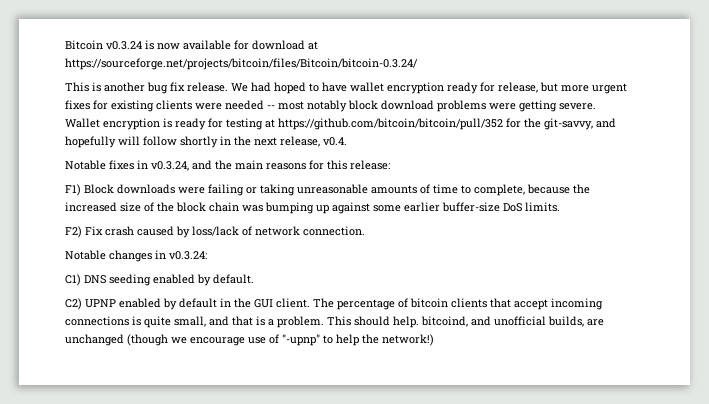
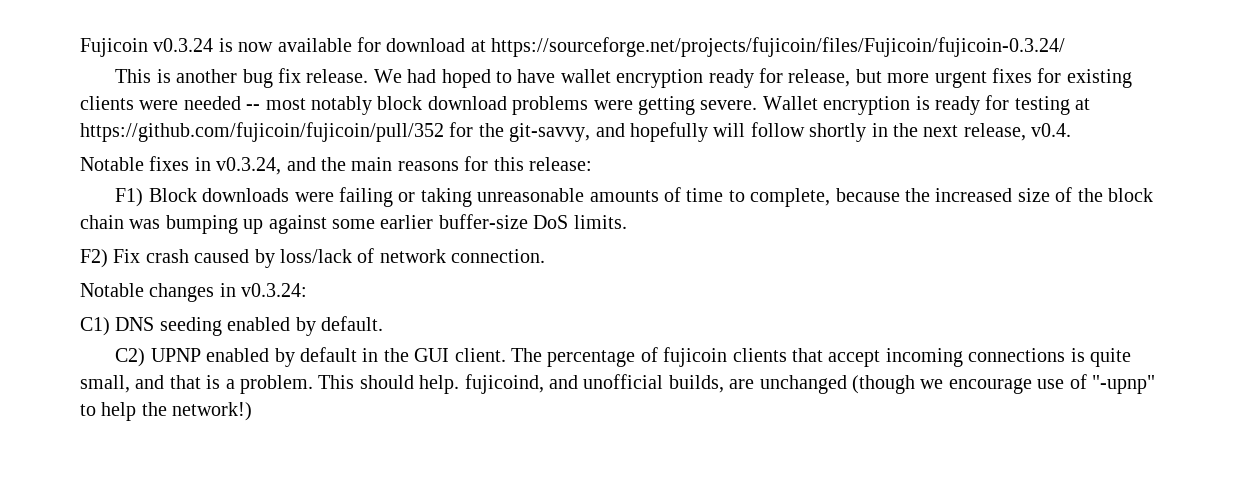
[65,40,103,50] Bitcoin -> [80,38,148,57] Fujicoin
[65,58,418,70] https://sourceforge.net/projects/bitcoin/files/Bitcoin/bitcoin-0.3.24/ -> [491,37,1066,57] https://sourceforge.net/projects/fujicoin/files/Fujicoin/fujicoin-0.3.24/
[278,118,503,130] https://github.com/bitcoin/bitcoin/pull/352 -> [80,122,444,142] https://github.com/fujicoin/fujicoin/pull/352
[410,298,448,308] bitcoin -> [663,347,728,367] fujicoin
[421,316,468,327] bitcoind, -> [464,374,544,394] fujicoind,

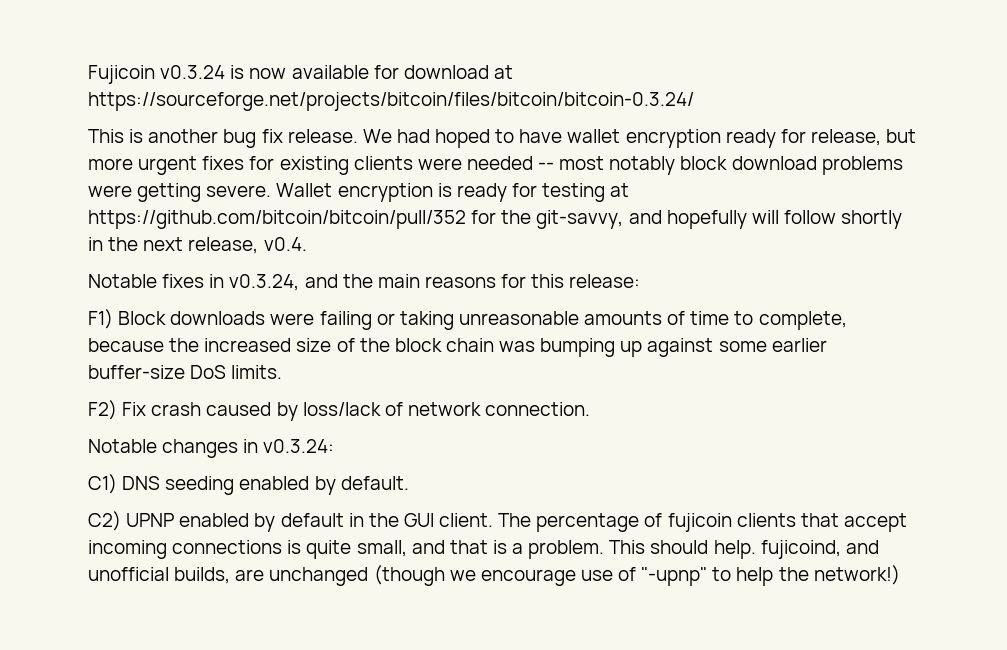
[491,37,1066,57] https://sourceforge.net/projects/fujicoin/files/Fujicoin/fujicoin-0.3.24/ -> [88,92,694,111] https://sourceforge.net/projects/bitcoin/files/bitcoin/bitcoin-0.3.24/
[80,122,444,142] https://github.com/fujicoin/fujicoin/pull/352 -> [88,210,466,229] https://github.com/bitcoin/bitcoin/pull/352

